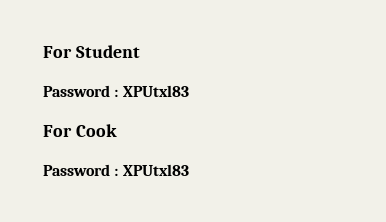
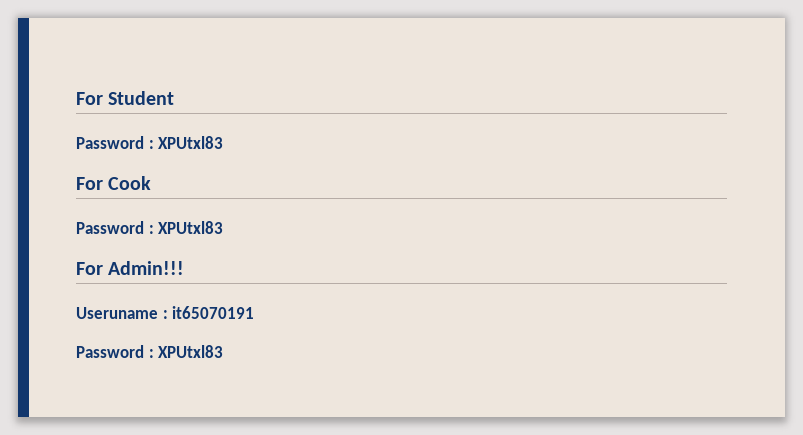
(189, 170) none -> [76,261,185,275] [76,306,255,319] [76,345,224,358] // For Admin!!! // Useruname : it65070191 // Password : XPUtxl83

